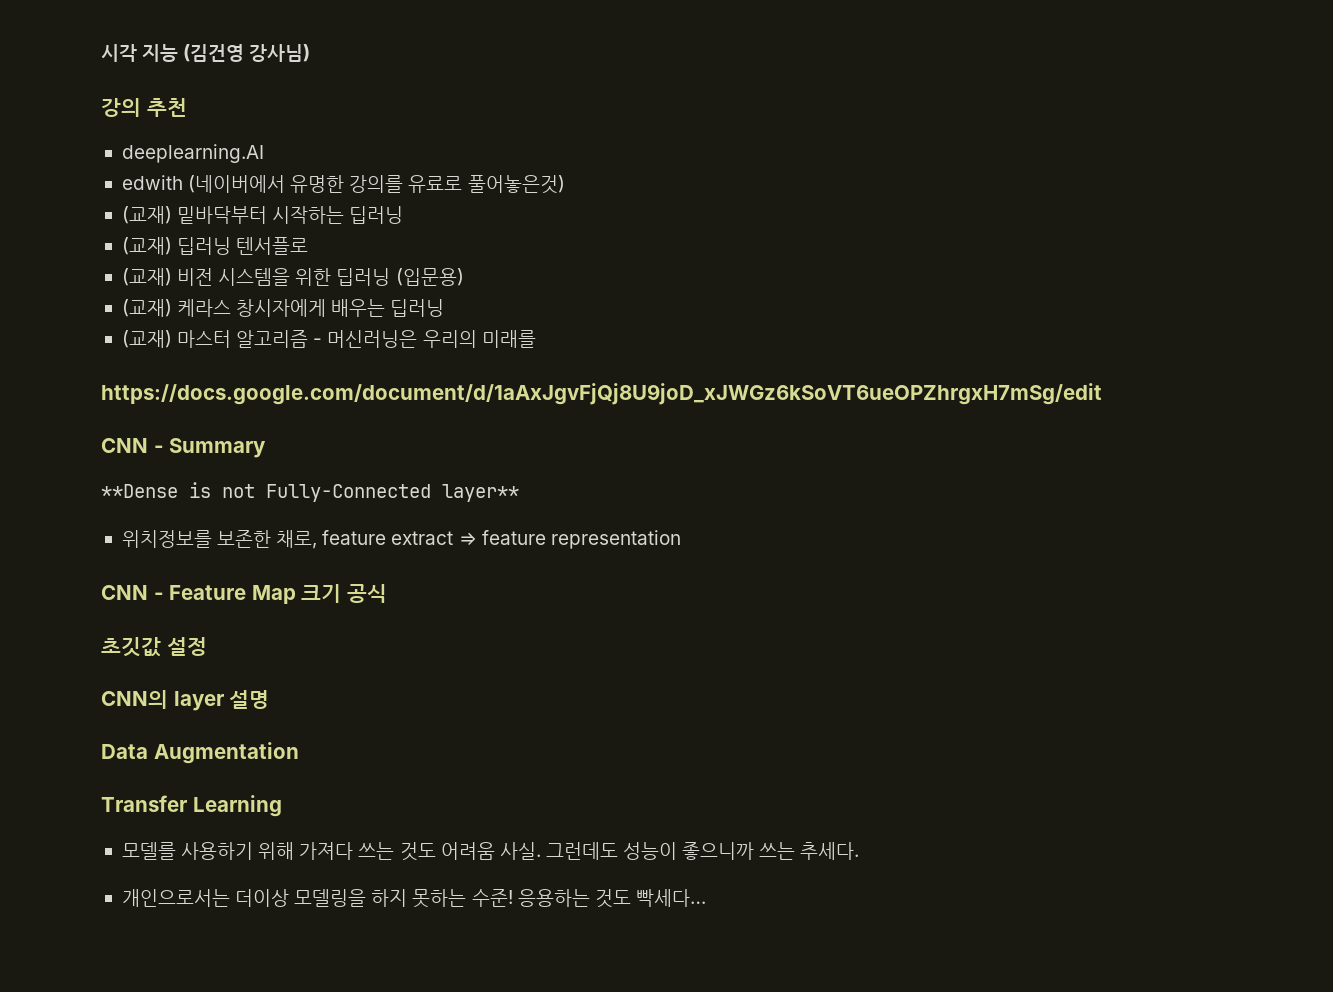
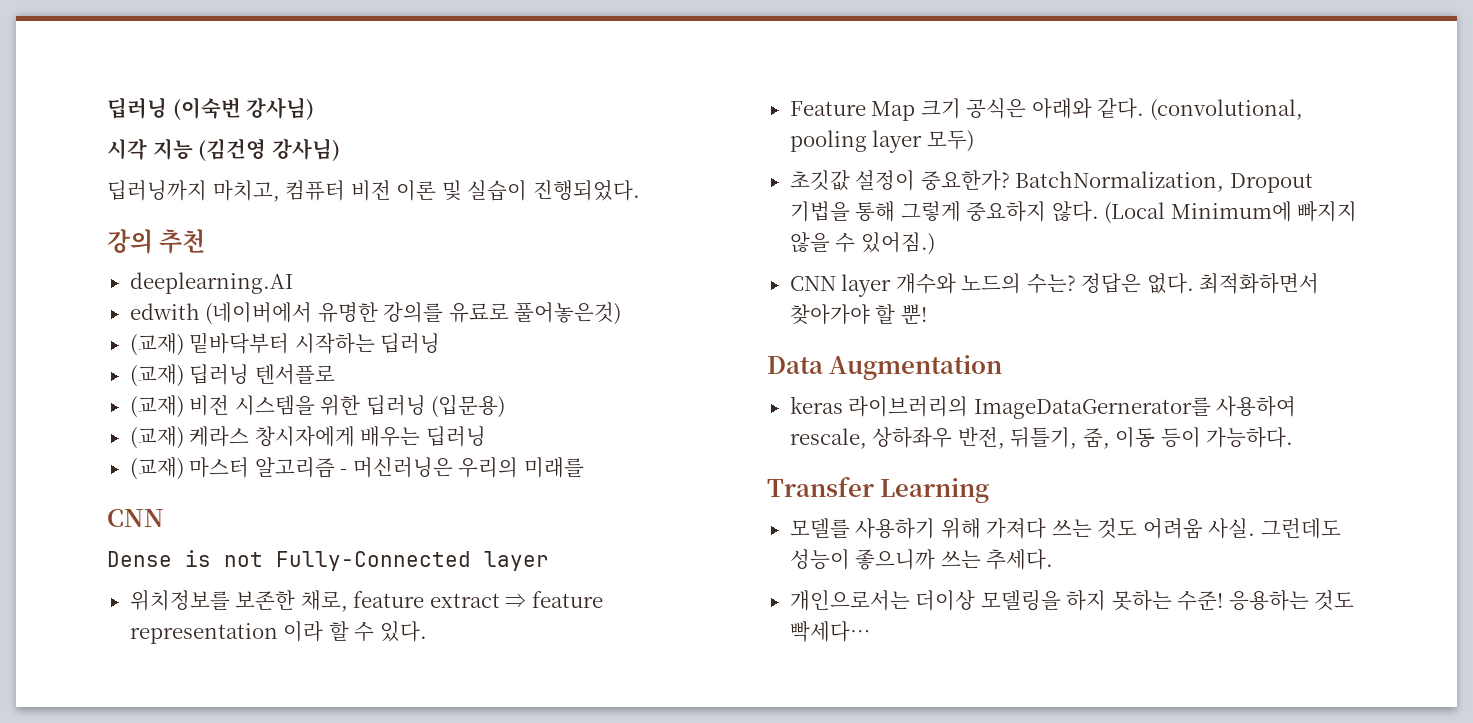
(101, 53) none -> [107,97,315,121] 딥러닝 (이숙번 강사님) //
(311, 53) none -> [107,180,640,202] // 딥러닝까지 마치고, 컴퓨터 비전 이론 및 실습이 진행되었다.
[101,383,1102,405] [101,438,267,458] [101,484,178,498] https://docs.google.com/document/d/1aAxJgvFjQj8U9joD_xJWGz6kSoVT6ueOPZhrgxH7mSg/edit // CNN - Summary // **Dense -> [107,509,164,527] [107,551,172,567] CNN // Dense
[442,484,519,502] layer** -> [484,551,549,571] layer
[101,584,387,604] [101,637,207,657] [101,690,270,711] [101,742,299,764] // CNN - Feature Map 크기 공식 // 초깃값 설정 // CNN의 layer 설명 // Data Augmentation -> [283,621,427,642] [789,98,1303,121] [789,130,974,153] [789,170,1313,193] [789,201,1358,224] [789,232,935,255] [789,273,1320,297] [789,304,927,325] [767,355,1003,380] [789,396,1297,419] [789,427,1294,449] 이라 할 수 있다. // Feature Map 크기 공식은 아래와 같다. (convolutional, pooling layer 모두) // 초깃값 설정이 중요한가? BatchNormalization, Dropout 기법을 통해 그렇게 중요하지 않다. (Local Minimum에 빠지지 않을 수 있어짐.) // CNN layer 개수와 노드의 수는? 정답은 없다. 최적화하면서 찾아가야 할 뿐! // Data Augmentation // keras 라이브러리의 ImageDataGernerator를 사용하여 rescale, 상하좌우 반전, 뒤틀기, 줌, 이동 등이 가능하다.

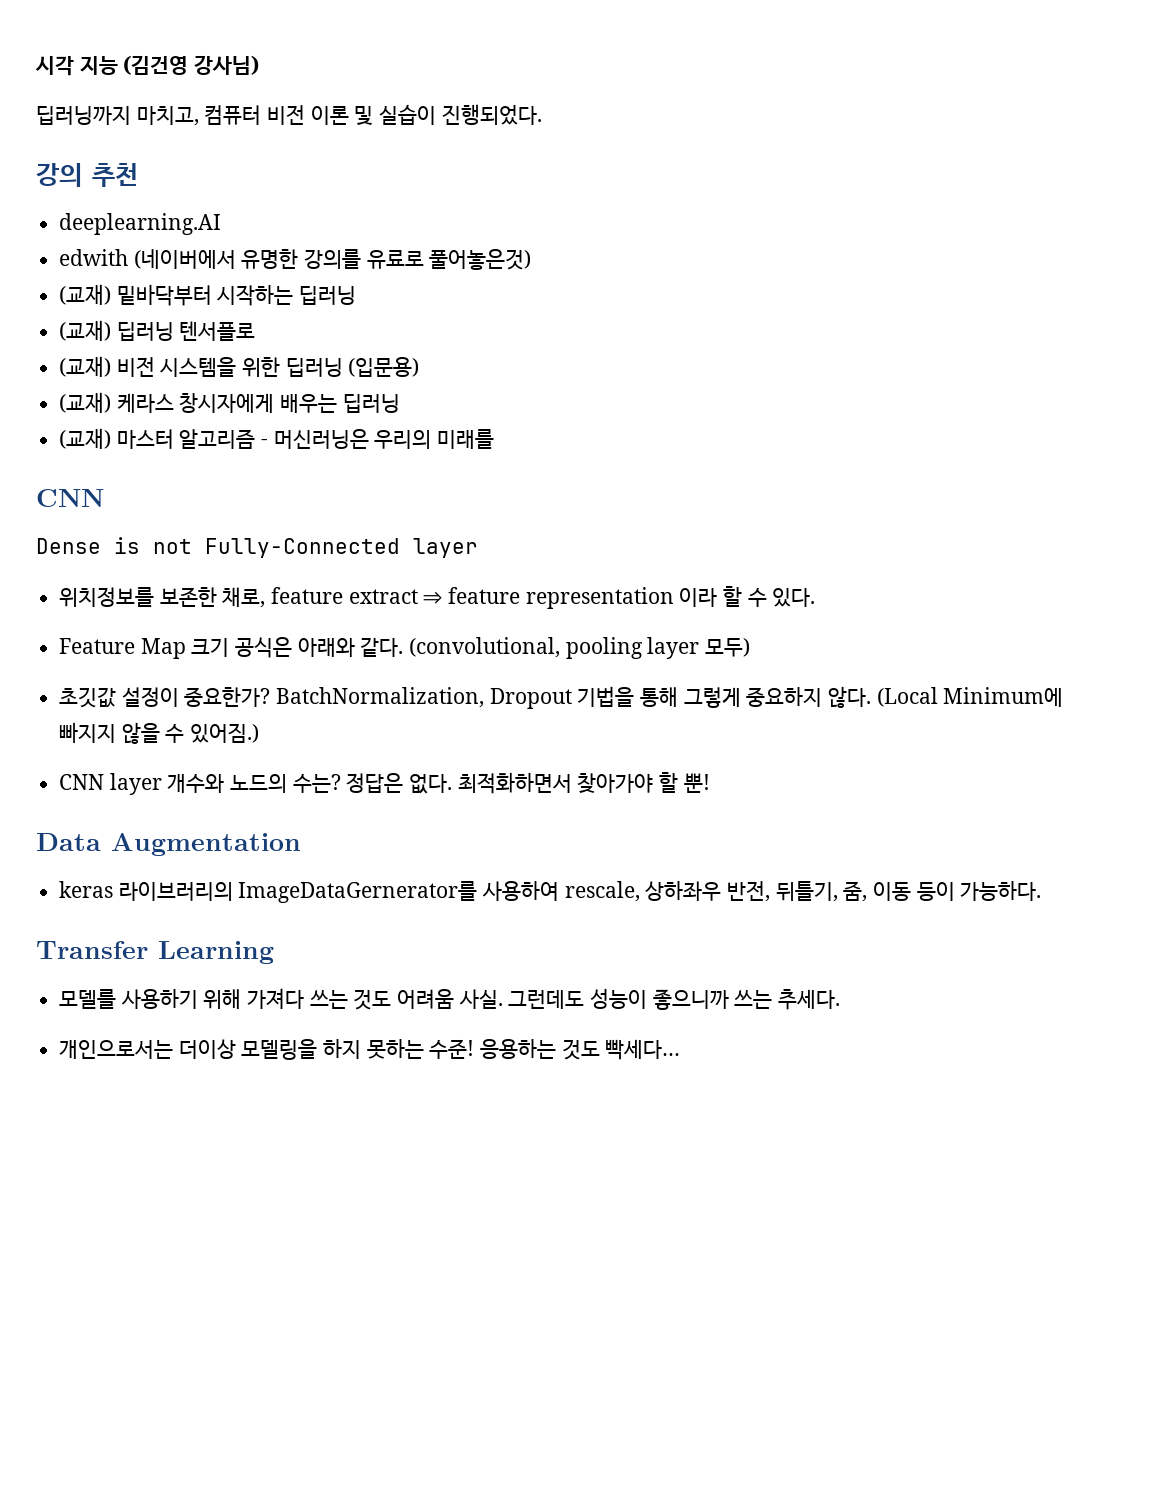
[107,97,315,121] 딥러닝 (이숙번 강사님) // -> (35, 66) none

